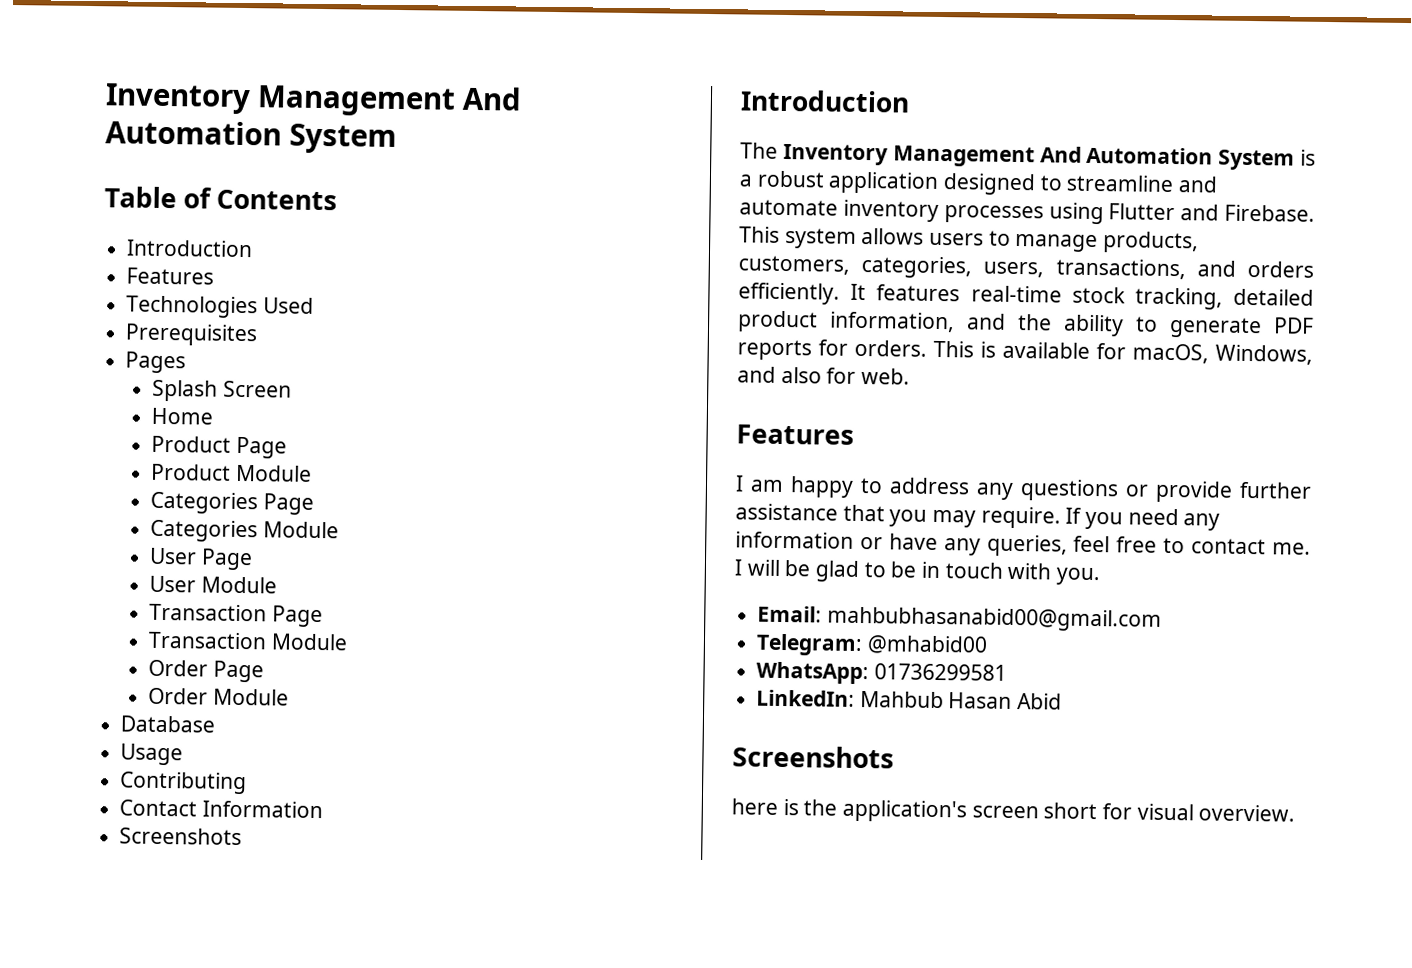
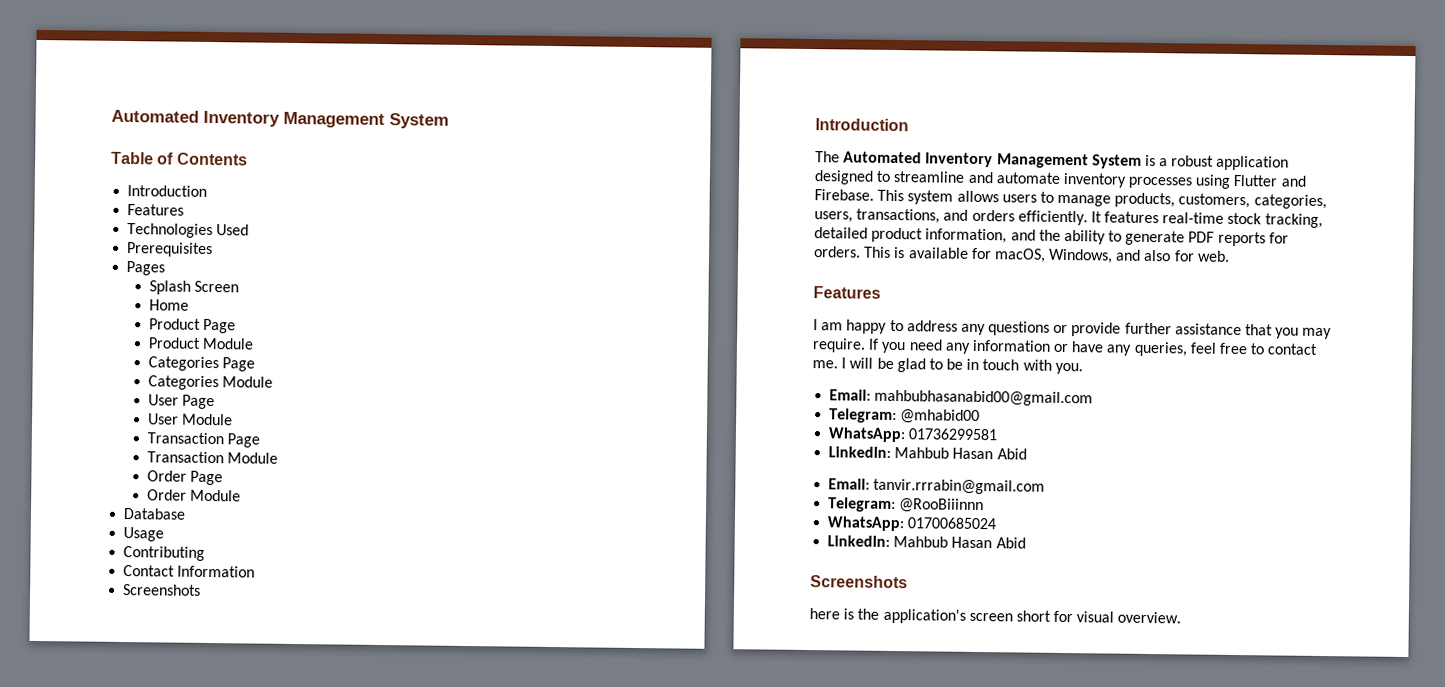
[105,83,522,117] [105,120,282,146] Inventory Management And Automation -> [111,109,385,129] Automated Inventory Management
[782,143,1214,168] Inventory Management And Automation -> [843,151,1089,169] Automated Inventory Management
(1063, 701) none -> [828,478,1046,495] [828,497,985,514] [827,516,997,532] [827,535,1026,549] // Email: tanvir.rrrabin@gmail.com // Telegram: @RooBiiinnn // WhatsApp: 01700685024 // LinkedIn: Mahbub Hasan Abid

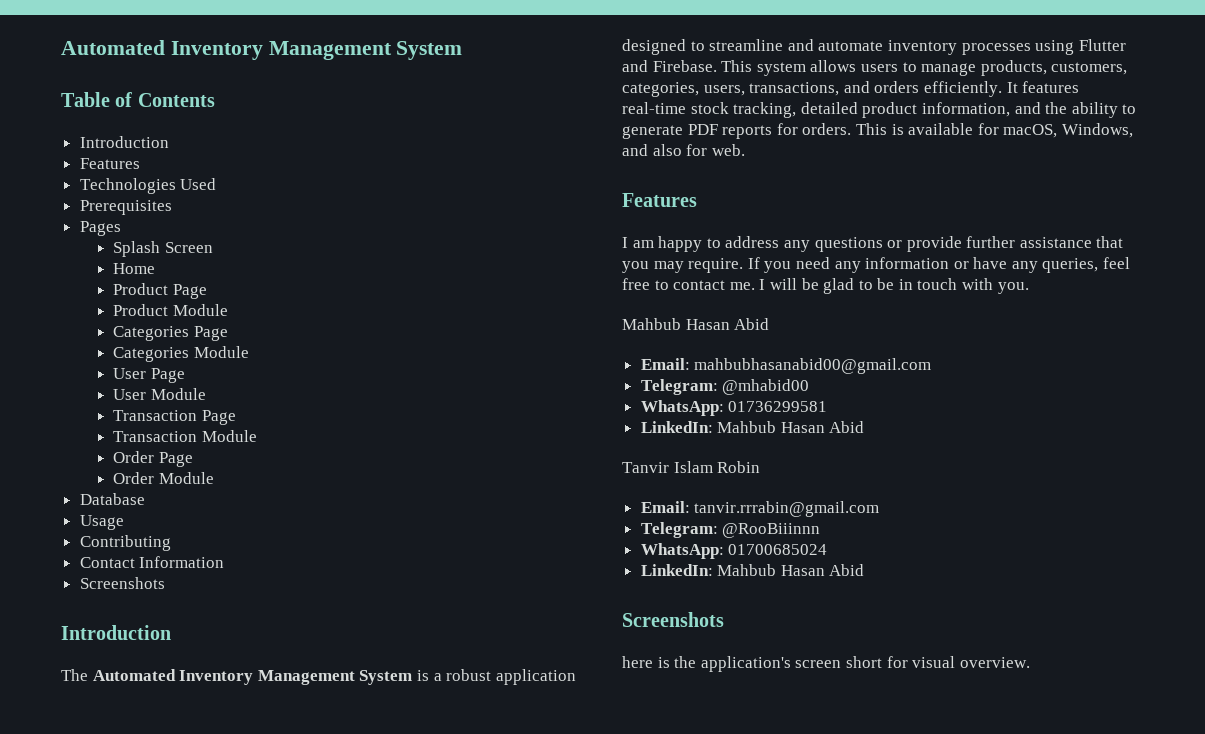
(1083, 368) none -> [622,318,770,330] // Mahbub Hasan Abid
(1027, 454) none -> [622,461,761,473] // Tanvir Islam Robin

